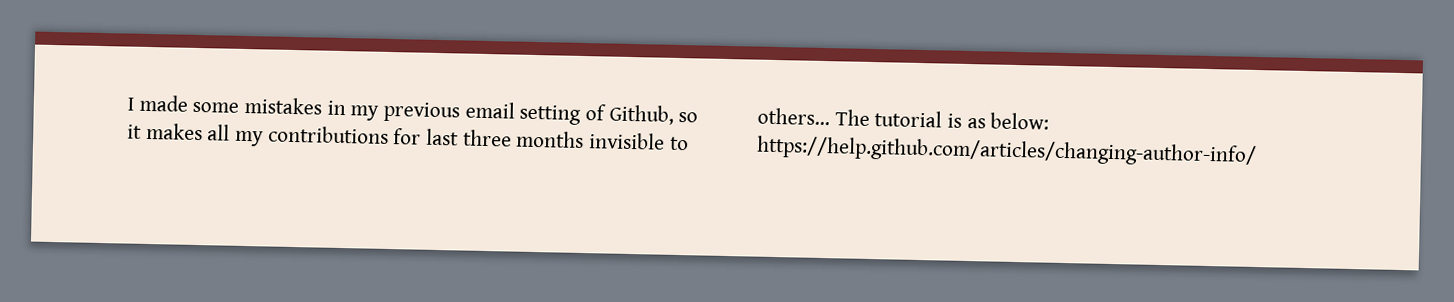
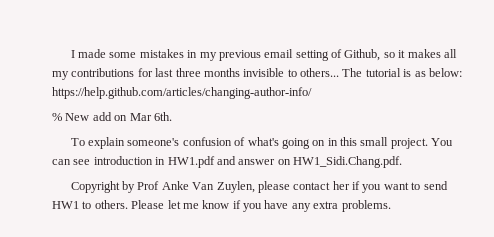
(1257, 151) none -> [52,112,172,121] [70,137,454,149] [52,156,402,168] [70,181,448,193] [52,200,391,212] // % New add on Mar 6th. // To explain someone's confusion of what's going on in this small project. You can see introduction in HW1.pdf and answer on HW1_Sidi.Chang.pdf. // Copyright by Prof Anke Van Zuylen, please contact her if you want to send HW1 to others. Please let me know if you have any extra problems.

